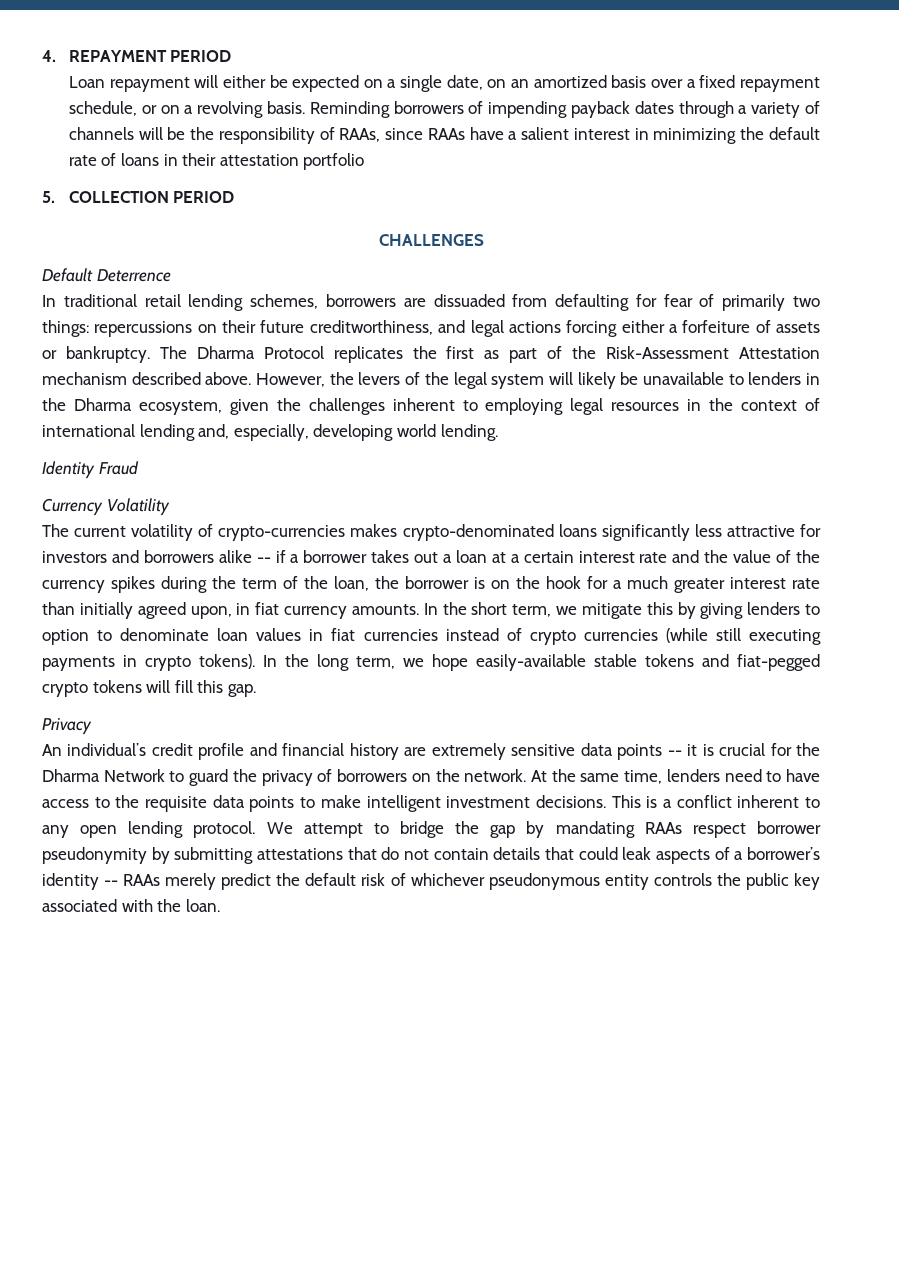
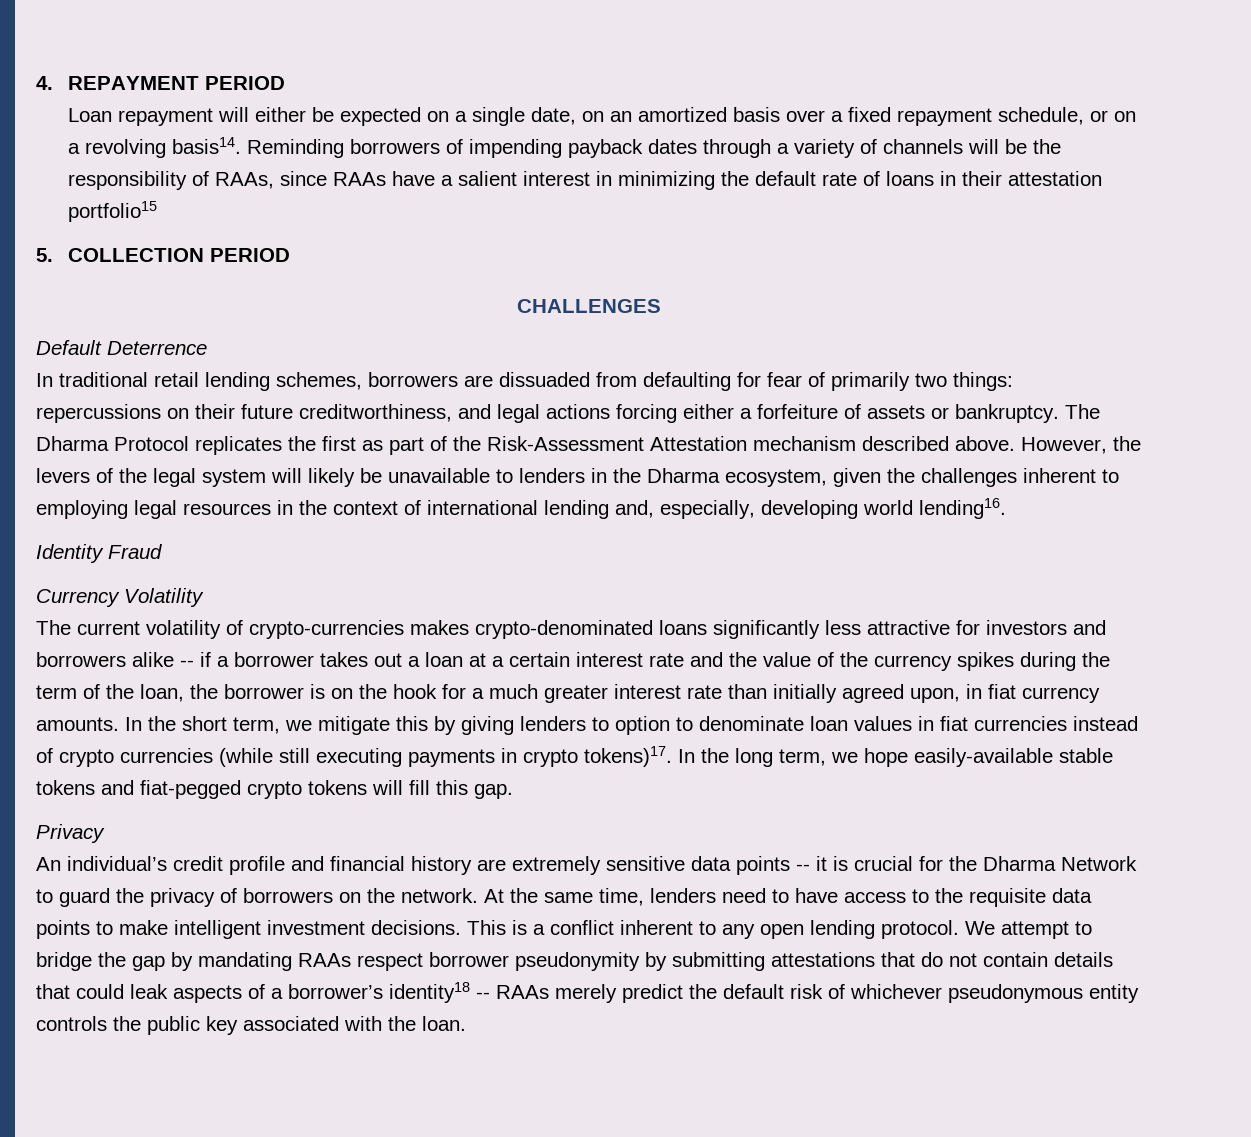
[266,101,305,114] basis. -> [171,137,241,154] basis14.
[303,153,365,170] portfolio -> [67,201,157,222] portfolio15
[440,424,498,441] lending. -> [919,498,1006,519] lending16.
[199,654,255,669] tokens). -> [584,746,672,767] tokens)17.
[42,873,99,890] identity -> [389,982,470,1003] identity18

